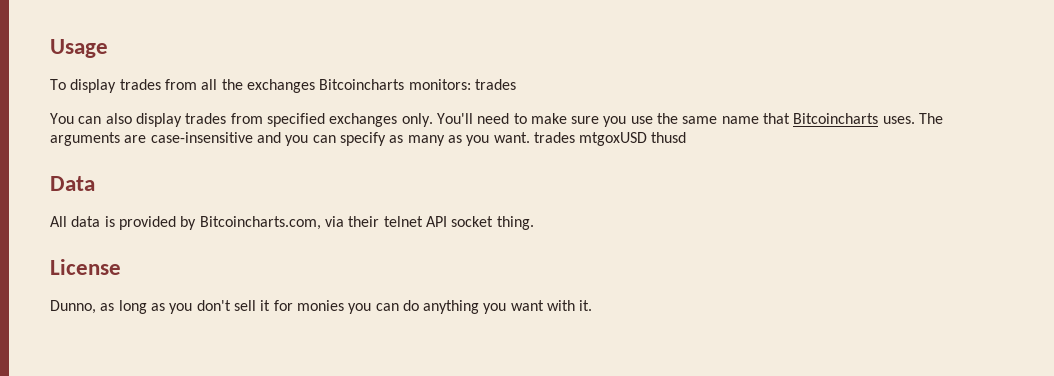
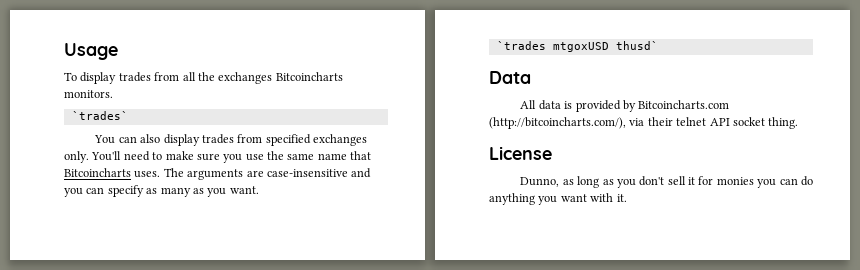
[408,79,516,90] monitors: trades -> [64,90,113,98] [71,111,128,120] monitors. // `trades`
[533,132,687,146] trades mtgoxUSD thusd -> [496,41,658,52] // `trades mtgoxUSD thusd`
[199,216,321,230] Bitcoincharts.com, -> [638,100,730,109] [489,117,626,129] Bitcoincharts.com (http://bitcoincharts.com/),

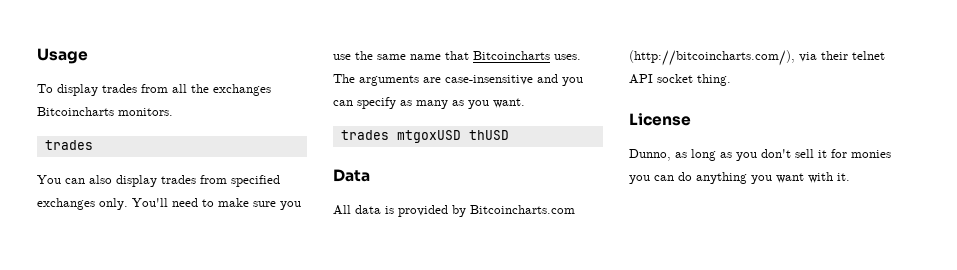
[71,111,128,120] `trades` -> [44,140,93,150] trades
[496,41,658,52] `trades mtgoxUSD thusd` -> [340,130,509,143] trades mtgoxUSD thUSD

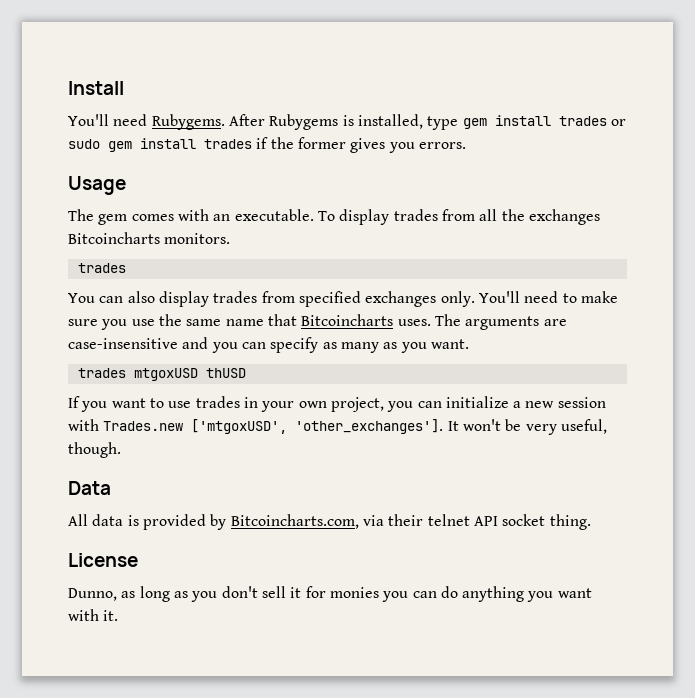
[37,48,88,64] Usage // -> [68,81,124,95] [68,114,626,130] [68,137,466,153] [68,176,126,195] [68,209,314,225] Install // You'll need Rubygems. After Rubygems is installed, type gem install trades or sudo gem install trades if the former gives you errors. // Usage // The gem comes with an executable.
(509, 135) none -> [68,396,606,412] [68,419,607,435] [68,442,121,458] // If you want to use trades in your own project, you can initialize a new session with Trades.new ['mtgoxUSD', 'other_exchanges']. It won't be very useful, though.
[470,205,575,214] [629,50,795,66] Bitcoincharts.com (http://bitcoincharts.com/), -> [230,514,359,529] Bitcoincharts.com,

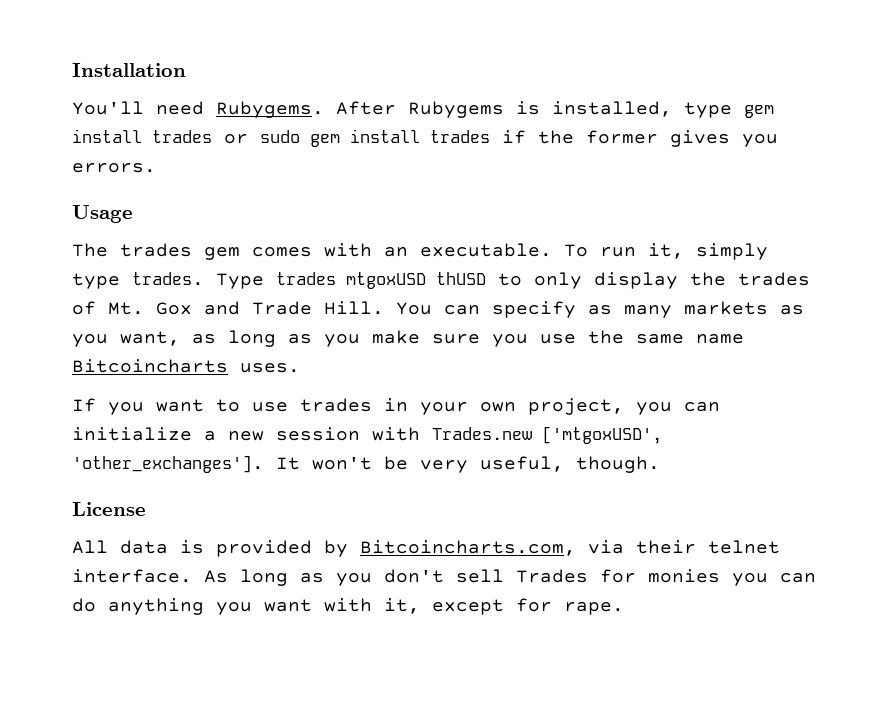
[68,81,124,95] Install -> [72,63,186,77] Installation
(94, 215) none -> [120,243,192,257] trades
[339,209,600,225] [68,232,231,244] [77,263,126,273] [68,291,577,307] display trades from all the exchanges Bitcoincharts monitors. // trades // You can also display trades from specified exchanges only. You'll need to -> [600,243,768,260] [72,272,810,289] [72,301,804,318] [72,330,360,347] run it, simply type trades. Type trades mtgoxUSD thUSD to only display the trades of Mt. Gox and Trade Hill. You can specify as many markets as you want, as long as you
[267,314,297,326] that -> (744, 339) none
[434,314,567,330] [68,337,469,353] [77,368,246,381] The arguments are case-insensitive and you can specify as many as you want. // trades mtgoxUSD thUSD -> (300, 368) none
[68,481,111,495] Data -> [72,502,146,516] License
[473,514,591,530] [68,553,138,567] [68,588,136,601] API socket thing. // License // Dunno, as -> [72,569,228,583] interface. As
[290,587,302,598] it -> [516,569,588,583] Trades
[103,610,119,621] it. -> [384,598,624,615] it, except for rape.

